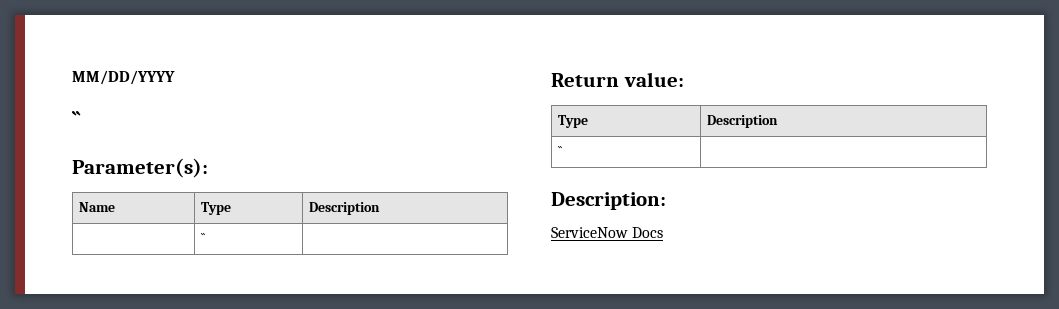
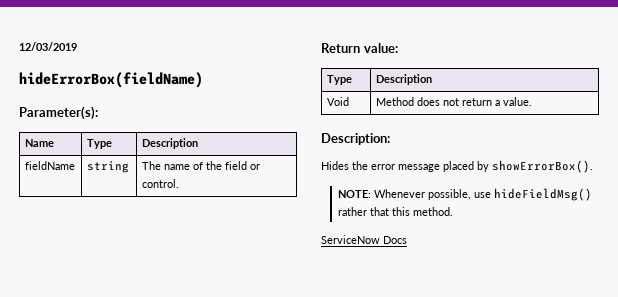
[72,70,175,85] [72,111,81,128] MM/DD/YYYY // `` -> [19,42,77,51] [19,72,203,88] 12/03/2019 // hideErrorBox(fieldName)
[200,233,206,243] [551,72,684,87] [557,115,588,128] [706,115,778,128] [557,146,563,156] [551,192,666,210] | `` | // Return value: // Type | Description // `` | // Description: -> [24,161,75,170] [86,161,129,173] [141,161,260,170] [141,179,179,188] [321,43,398,53] [326,75,352,85] [375,74,432,85] [326,97,349,106] [375,97,532,106] [321,133,390,145] [321,160,593,173] [338,188,593,201] [338,207,454,216] fieldName | string | The name of the field or control. // Return value: // Type | Description // Void | Method does not return a value. // Description: // Hides the error message placed by showErrorBox(). // NOTE: Whenever possible, use hideFieldMsg() rather that this method.

